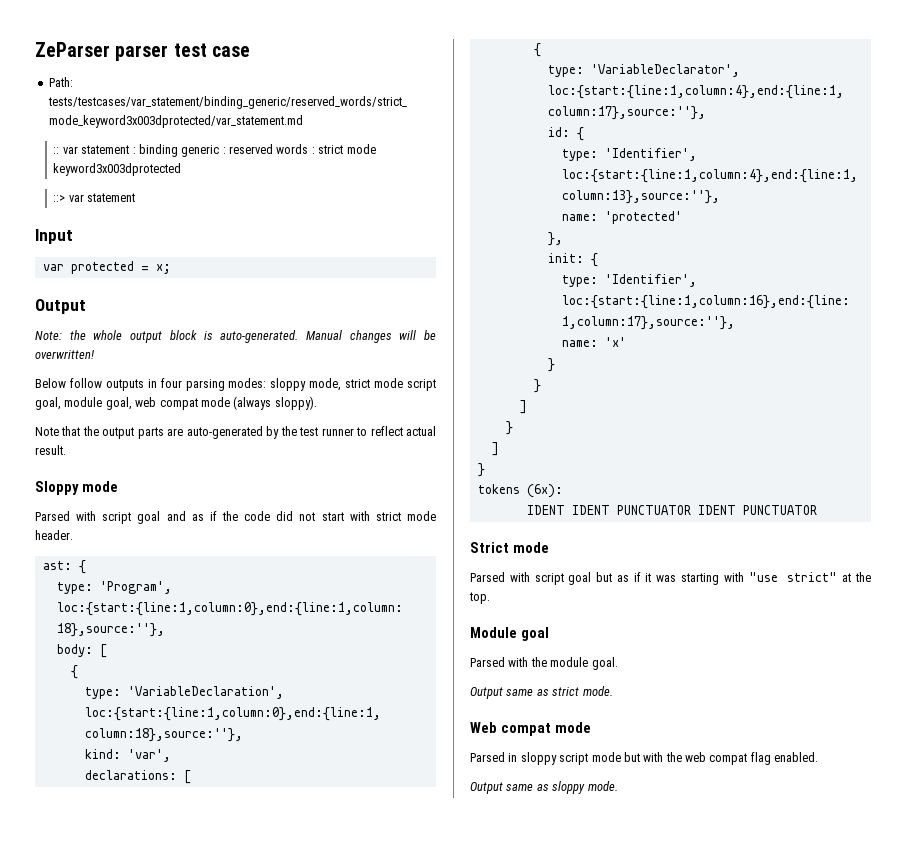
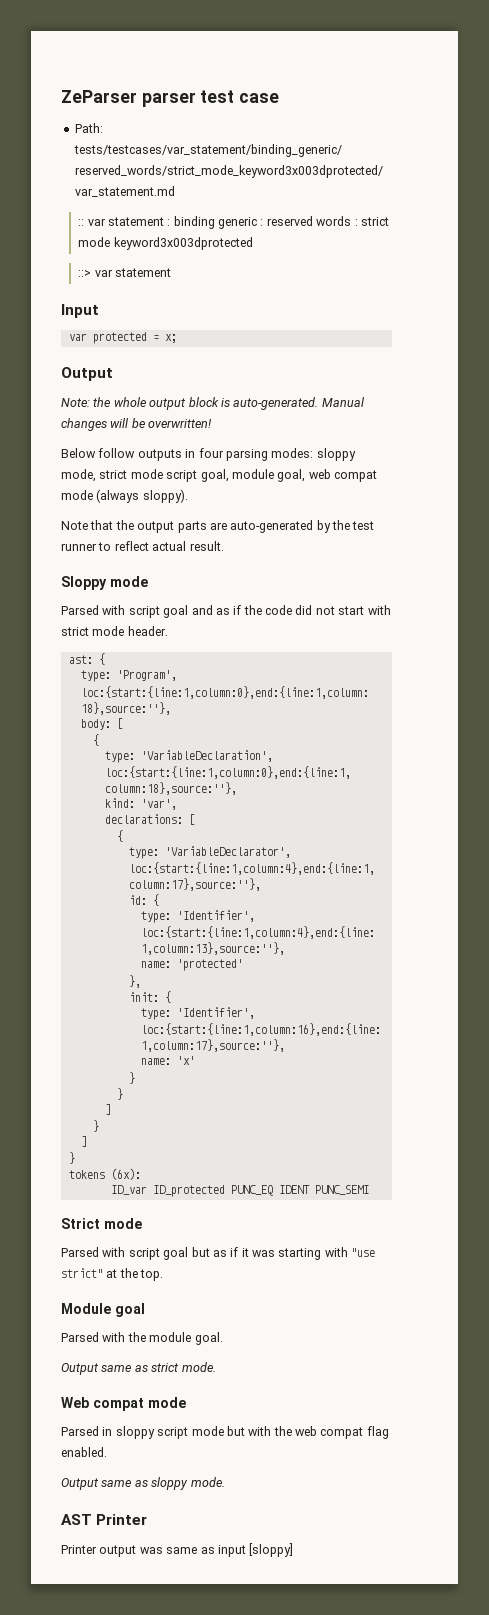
[526,505,817,515] IDENT IDENT PUNCTUATOR IDENT PUNCTUATOR -> [110,1185,369,1197] ID_var ID_protected PUNC_EQ IDENT PUNC_SEMI
(618, 786) none -> [61,1514,148,1525] [61,1543,294,1557] // AST Printer // Printer output was same as input [sloppy]

